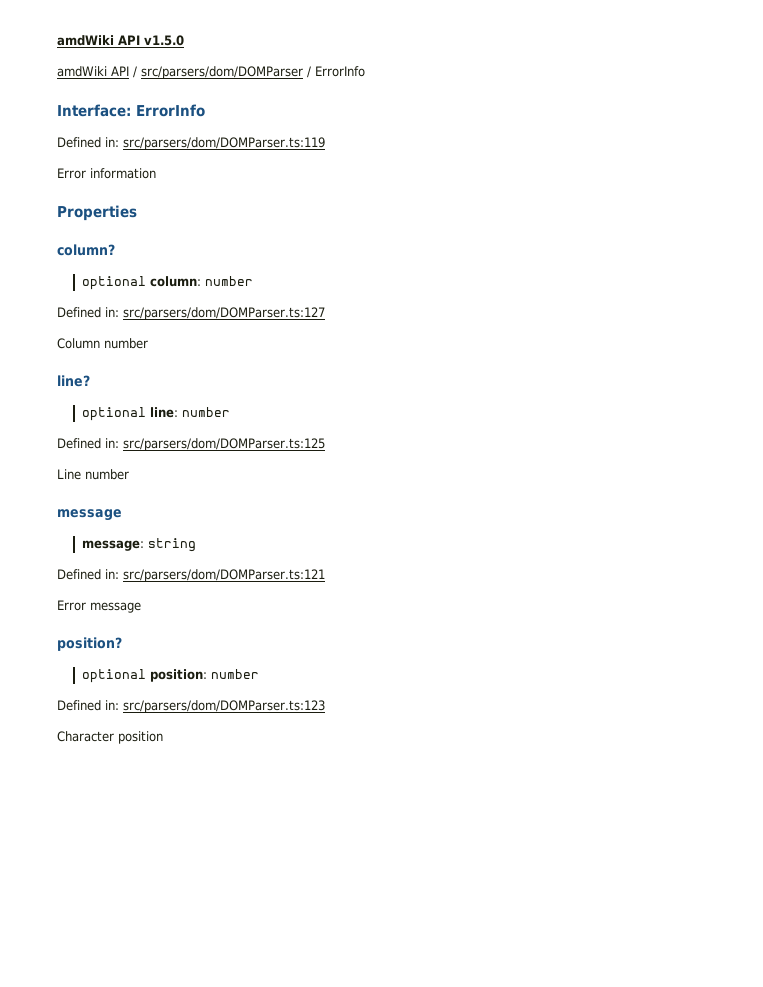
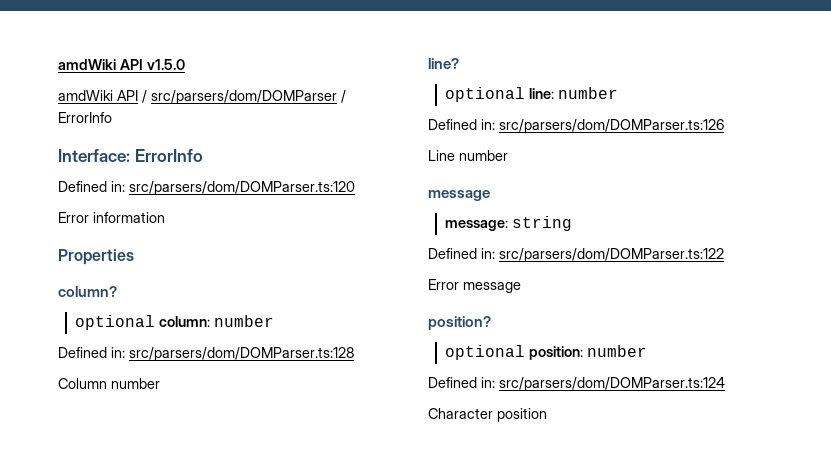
[123,137,325,150] src/parsers/dom/DOMParser.ts:119 -> [129,181,355,195] src/parsers/dom/DOMParser.ts:120
[123,307,325,320] src/parsers/dom/DOMParser.ts:127 -> [129,347,354,361] src/parsers/dom/DOMParser.ts:128
[123,438,325,451] src/parsers/dom/DOMParser.ts:125 -> [499,119,724,133] src/parsers/dom/DOMParser.ts:126
[123,569,325,582] src/parsers/dom/DOMParser.ts:121 -> [499,248,724,262] src/parsers/dom/DOMParser.ts:122
[123,700,325,713] src/parsers/dom/DOMParser.ts:123 -> [499,377,725,391] src/parsers/dom/DOMParser.ts:124

